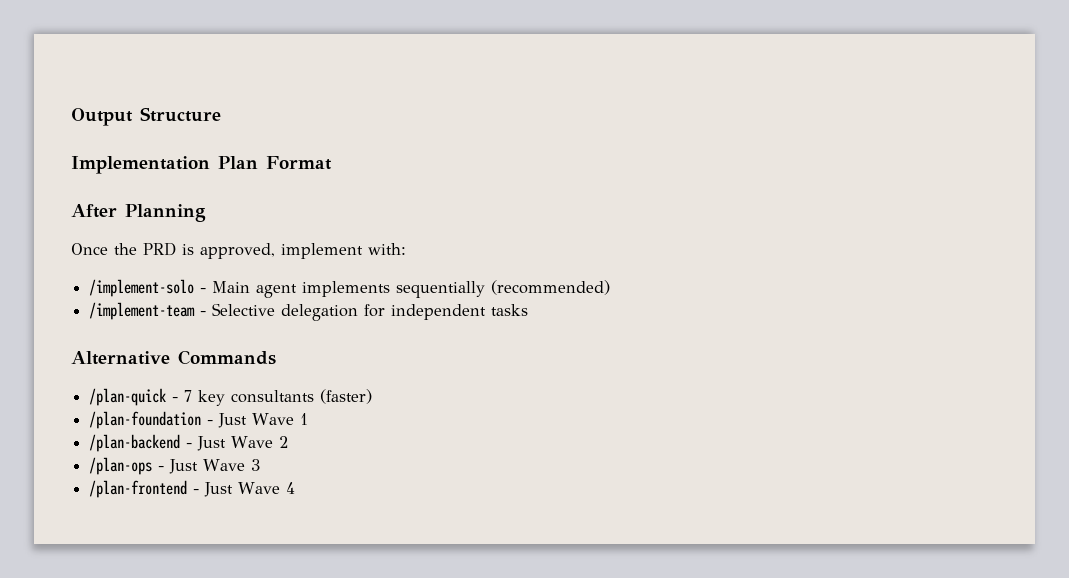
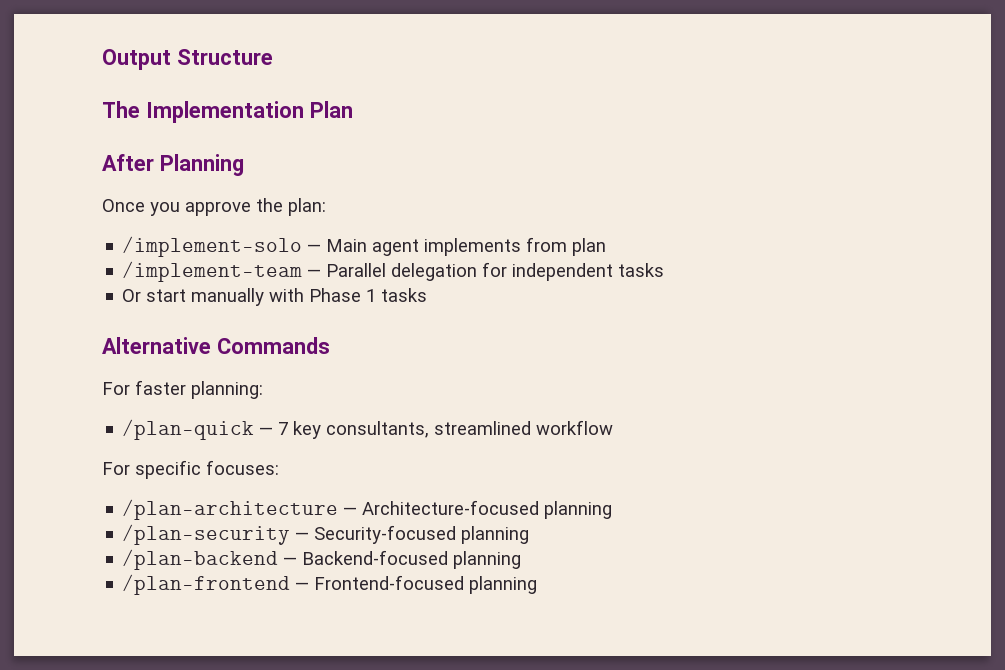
(221, 114) none -> [102,101,140,118] The
[266,156,332,170] Format -> (353, 109) none
[114,242,406,259] the PRD is approved, implement with: -> [150,198,326,216] you approve the plan:
[200,288,207,293] - -> [307,244,322,252] —
[396,280,611,298] sequentially (recommended) -> [526,237,607,256] from plan
[200,303,276,316] - Selective -> [307,263,387,277] — Parallel
(529, 310) none -> [122,288,428,306] // Or start manually with Phase 1 tasks
(276, 357) none -> [102,380,263,399] // For faster planning:
[172,397,179,402] - -> [259,427,274,435] —
[231,389,373,404] [89,411,309,429] [89,434,289,452] [89,457,261,475] [89,480,296,498] consultants (faster) // /plan-foundation - Just Wave 1 // /plan-backend - Just Wave 2 // /plan-ops - Just Wave 3 // /plan-frontend - Just Wave 4 -> [326,420,614,438] [102,460,279,479] [122,499,613,520] [122,524,530,545] [122,549,522,570] [122,574,538,595] consultants, streamlined workflow // For specific focuses: // /plan-architecture — Architecture-focused planning // /plan-security — Security-focused planning // /plan-backend — Backend-focused planning // /plan-frontend — Frontend-focused planning

